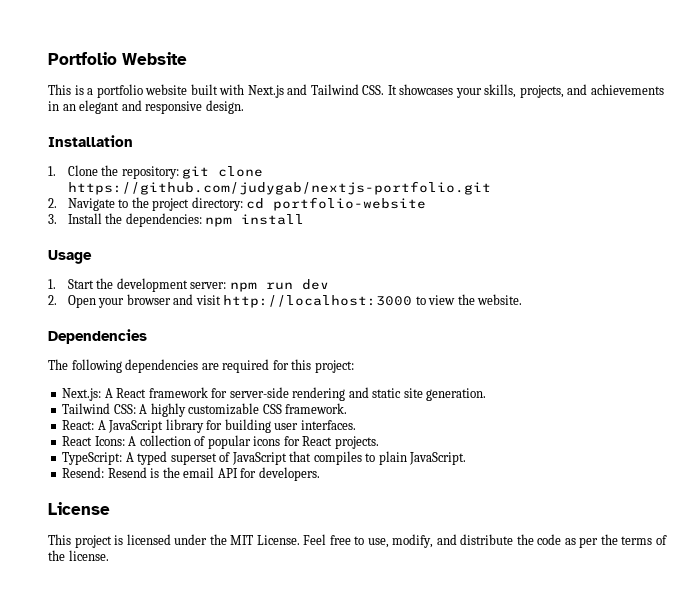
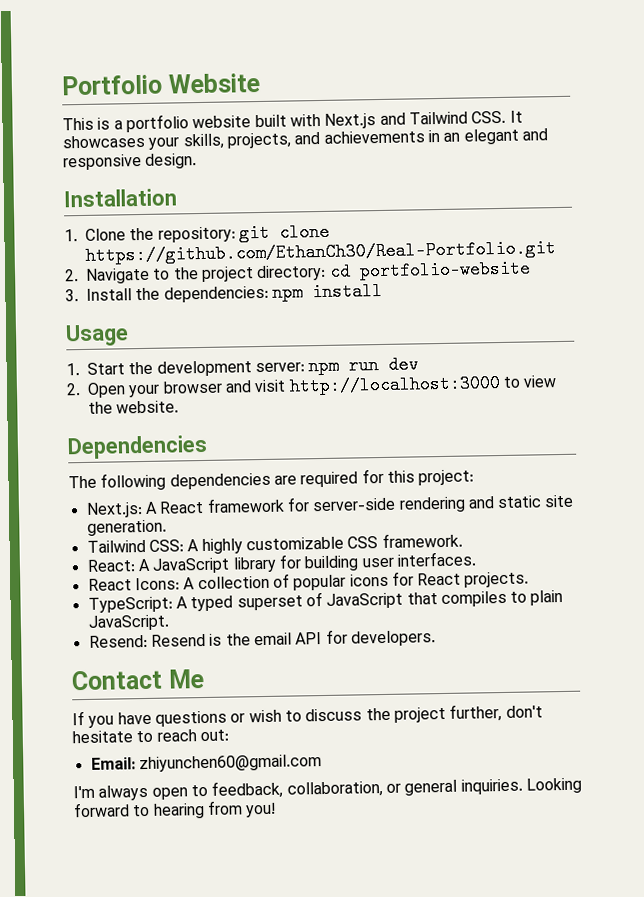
[67,181,491,195] https://github.com/judygab/nextjs-portfolio.git -> [85,239,556,265] https://github.com/EthanCh30/Real-Portfolio.git
[48,502,110,515] [48,534,667,548] [48,550,109,561] License // This project is licensed under the MIT License. Feel free to use, modify, and distribute the code as per the terms of the license. -> [71,669,204,691] [72,704,543,728] [72,729,229,744] [90,754,322,773] [73,777,582,801] [73,800,277,819] Contact Me // If you have questions or wish to discuss the project further, don't hesitate to reach out: // Email: zhiyunchen60@gmail.com // I'm always open to feedback, collaboration, or general inquiries. Looking forward to hearing from you!

